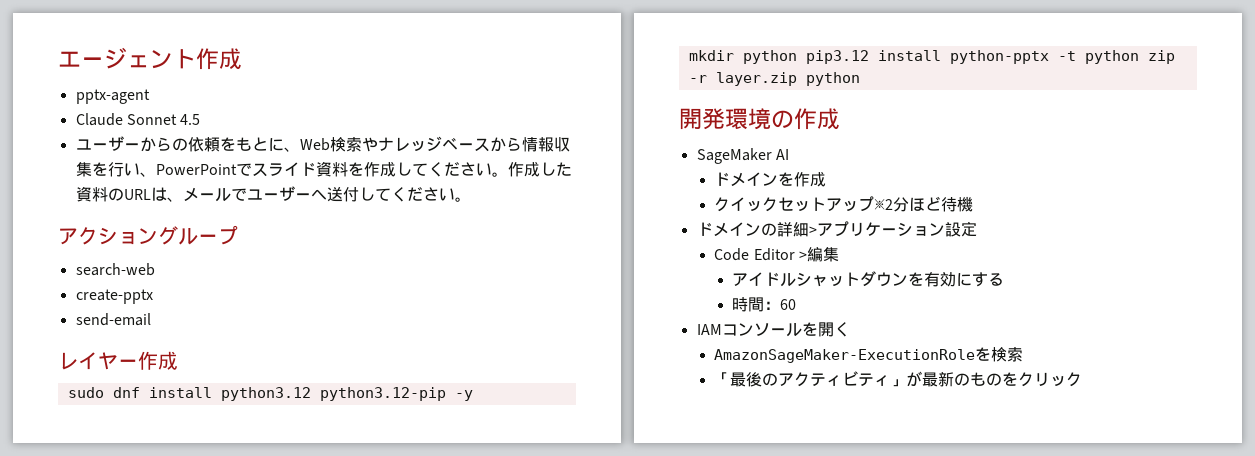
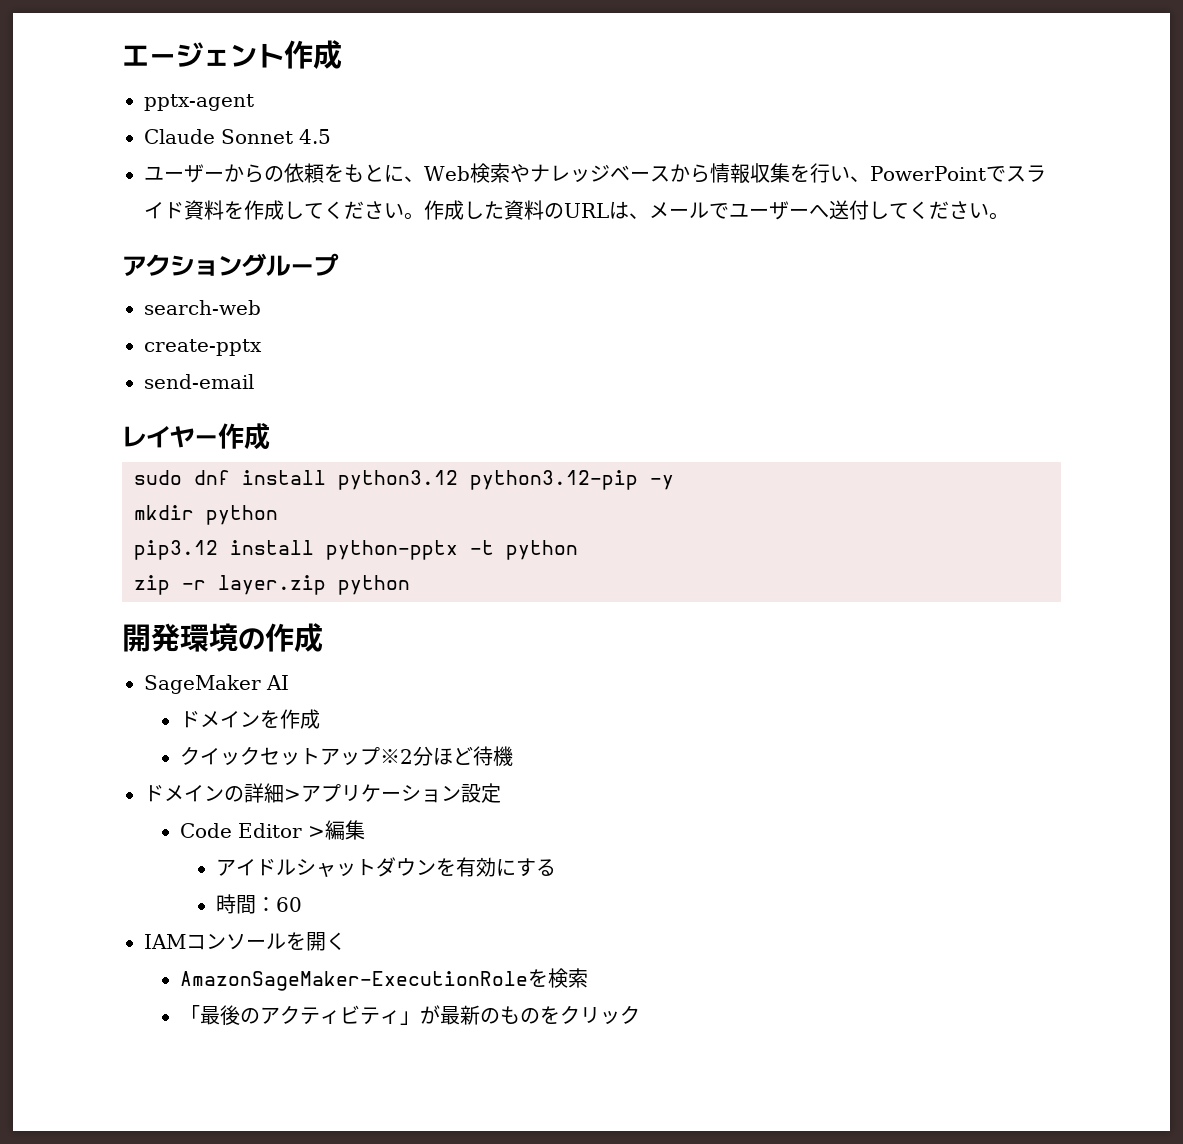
(797, 57) none -> (278, 515) //
(1139, 57) none -> (578, 550) //

